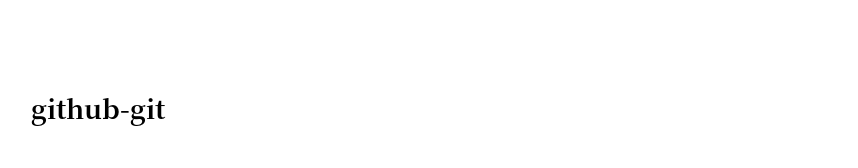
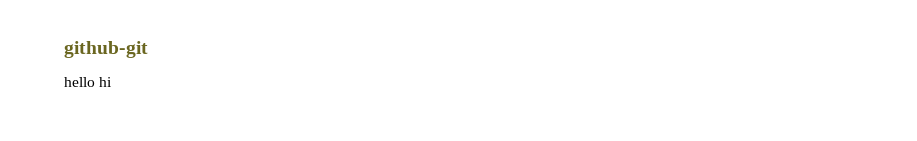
(166, 111) none -> [64,77,113,87] // hello hi

